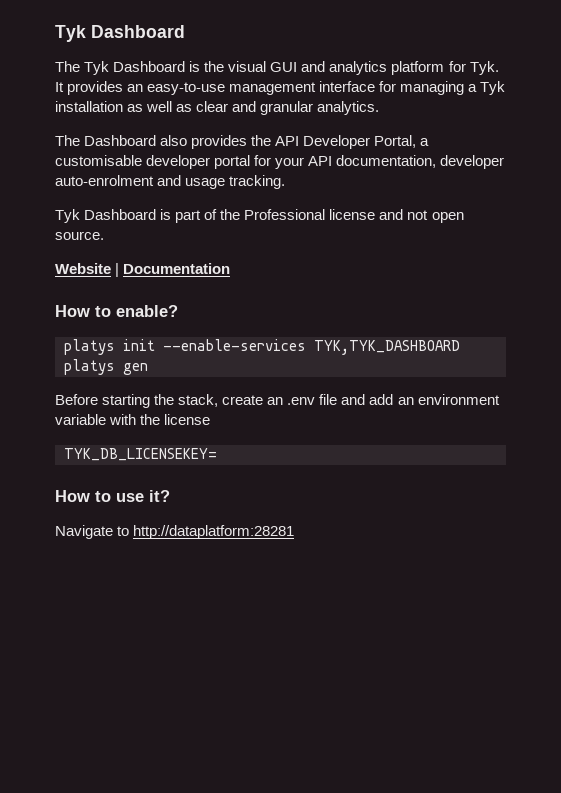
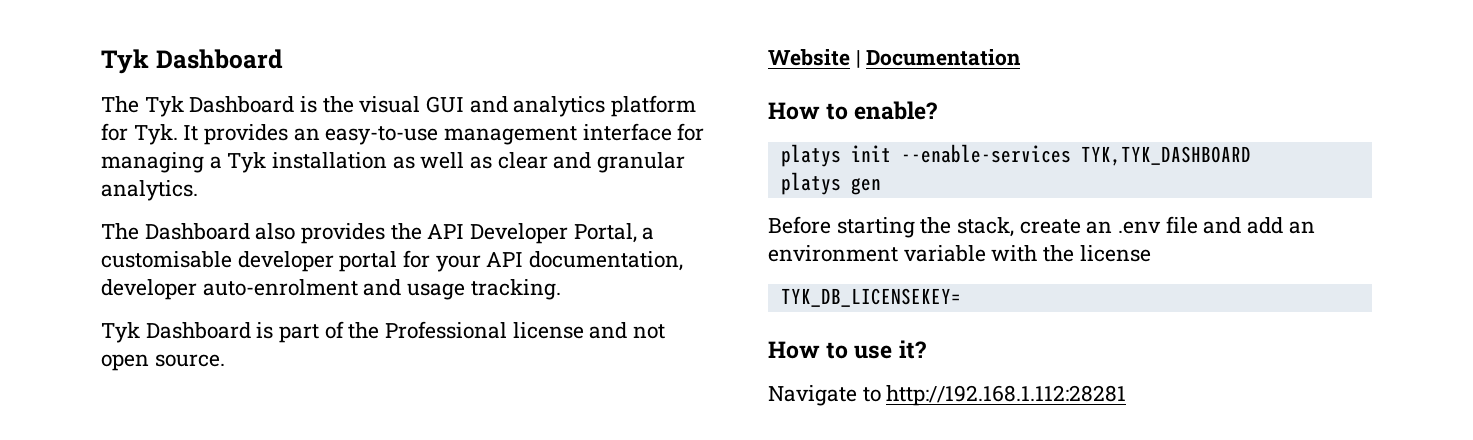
[133,525,295,539] http://dataplatform:28281 -> [886,385,1127,406] http://192.168.1.112:28281

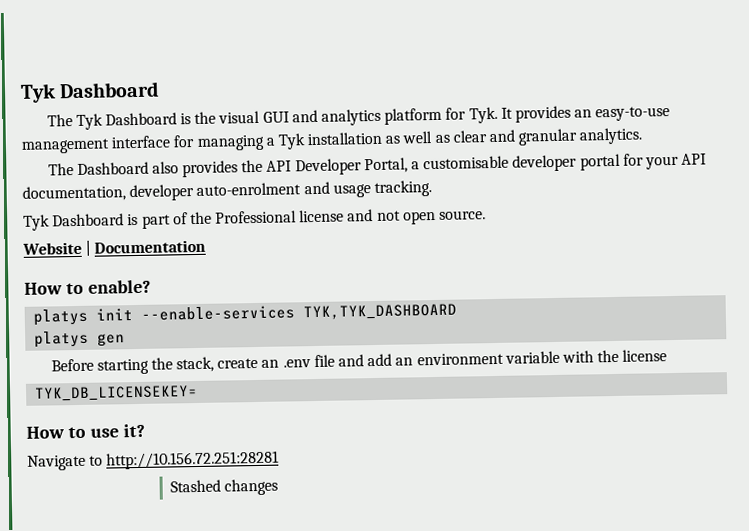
[886,385,1127,406] http://192.168.1.112:28281 -> [106,450,280,470] [170,478,279,496] http://10.156.72.251:28281 // Stashed changes

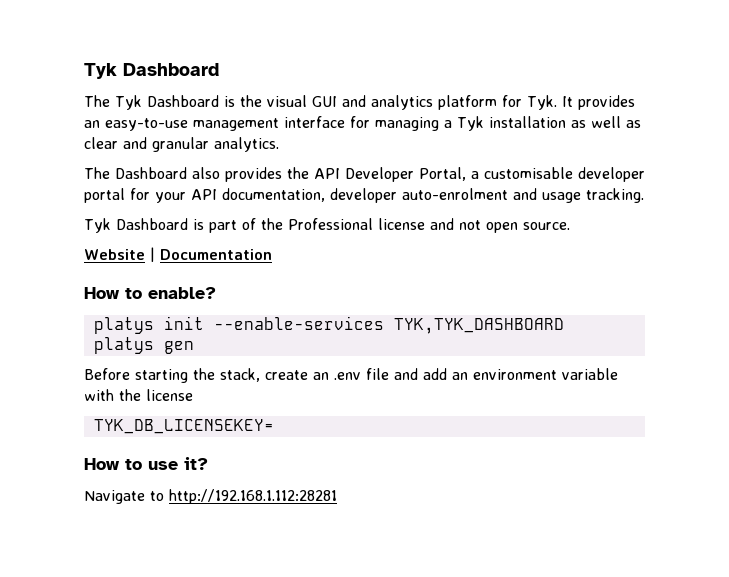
[106,450,280,470] [170,478,279,496] http://10.156.72.251:28281 // Stashed changes -> [169,489,337,504] http://192.168.1.112:28281

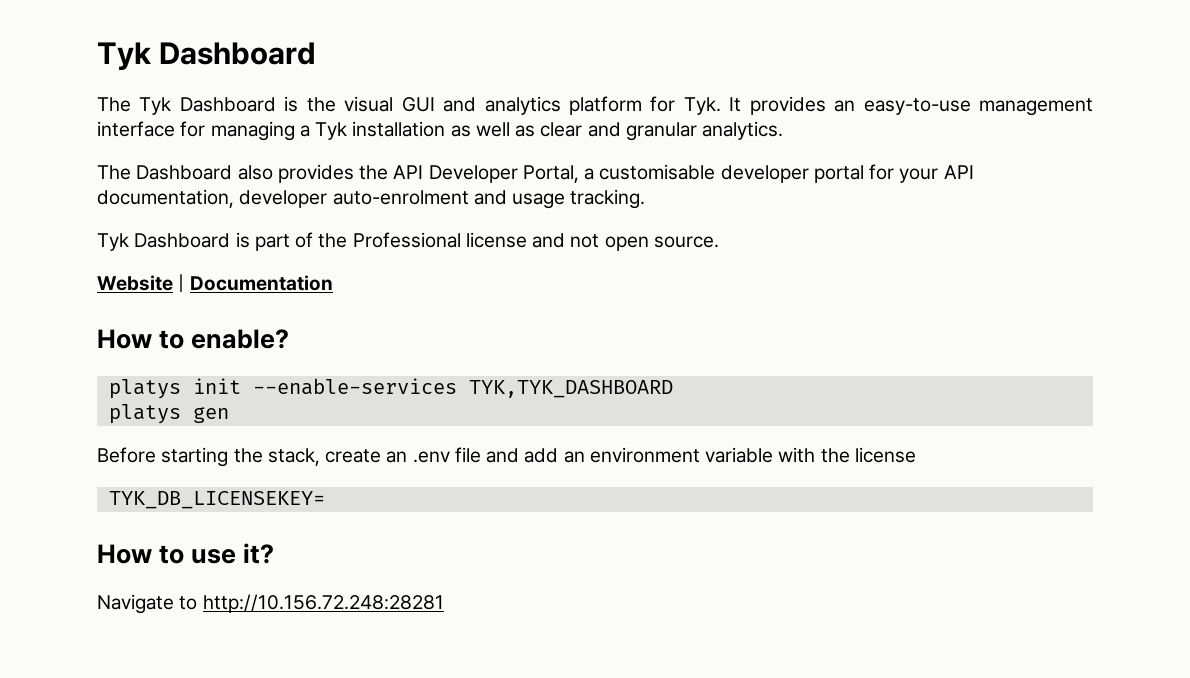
[169,489,337,504] http://192.168.1.112:28281 -> [202,594,444,613] http://10.156.72.248:28281

